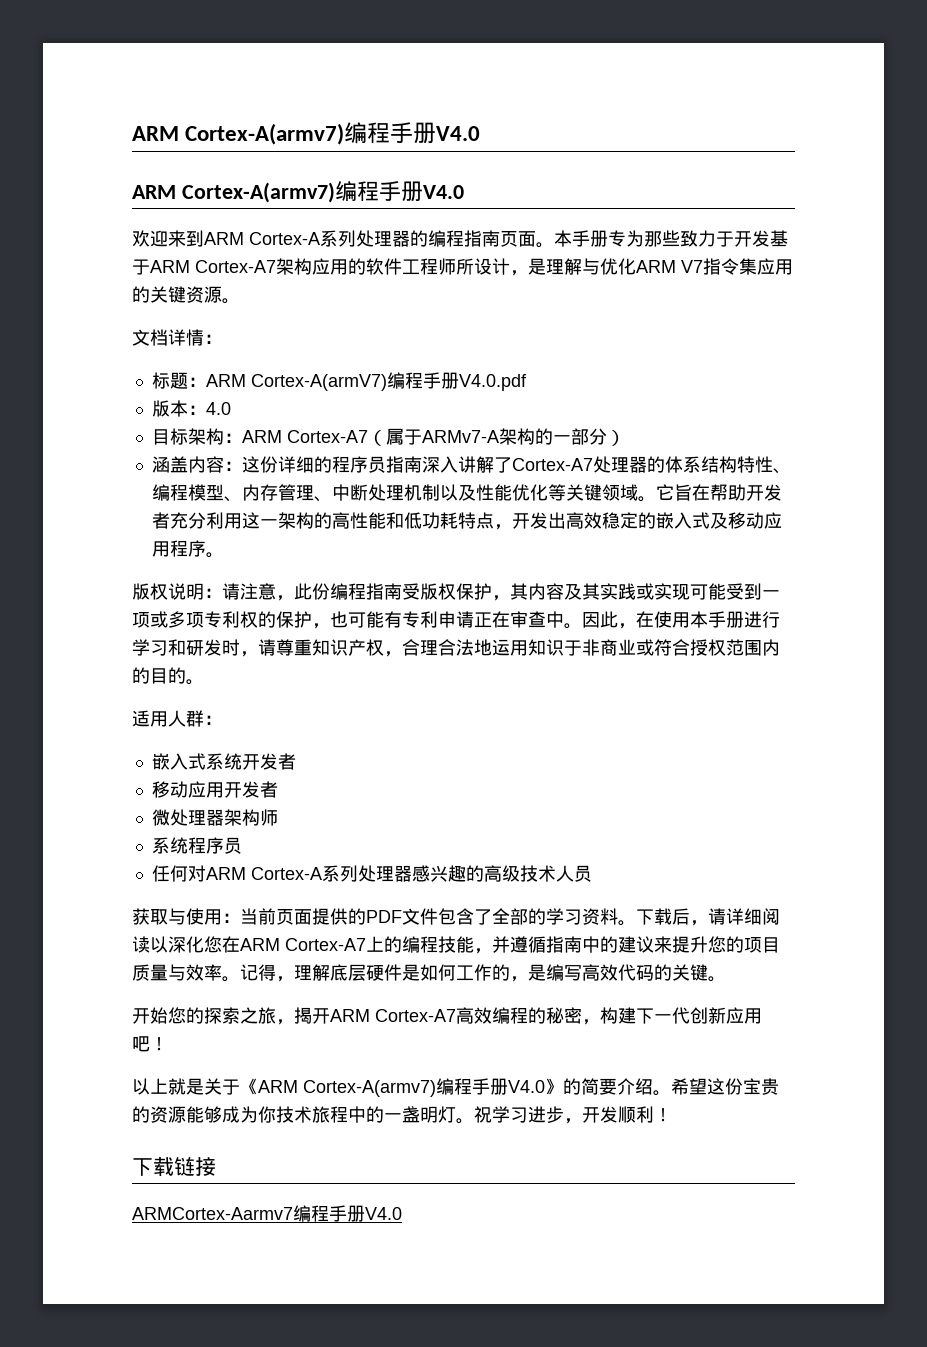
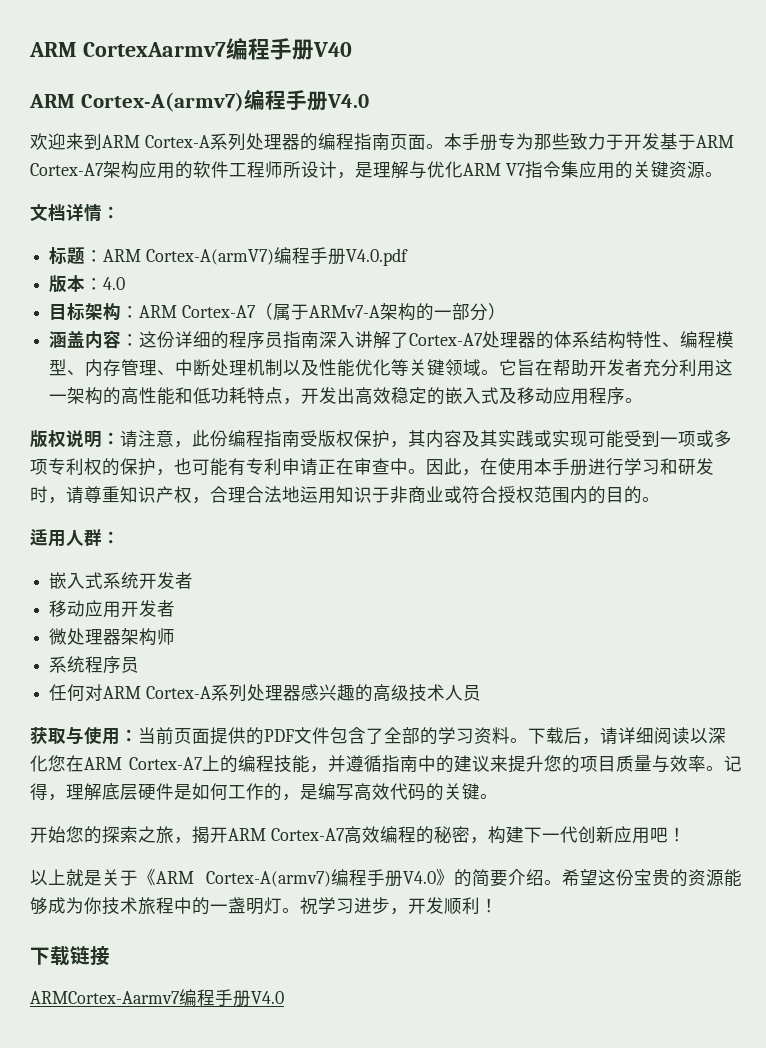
[132,122,481,145] ARM Cortex-A(armv7)编程手册V4.0 -> [29,38,352,60] ARM CortexAarmv7编程手册V40

